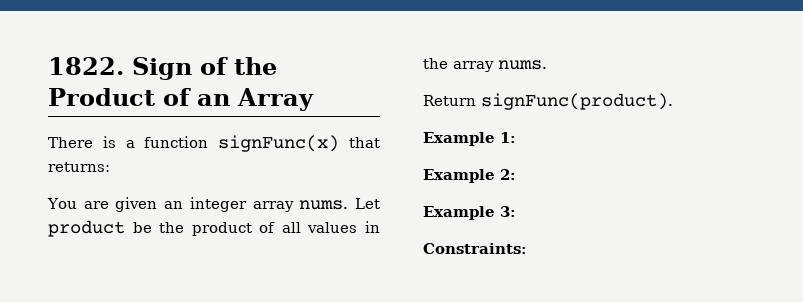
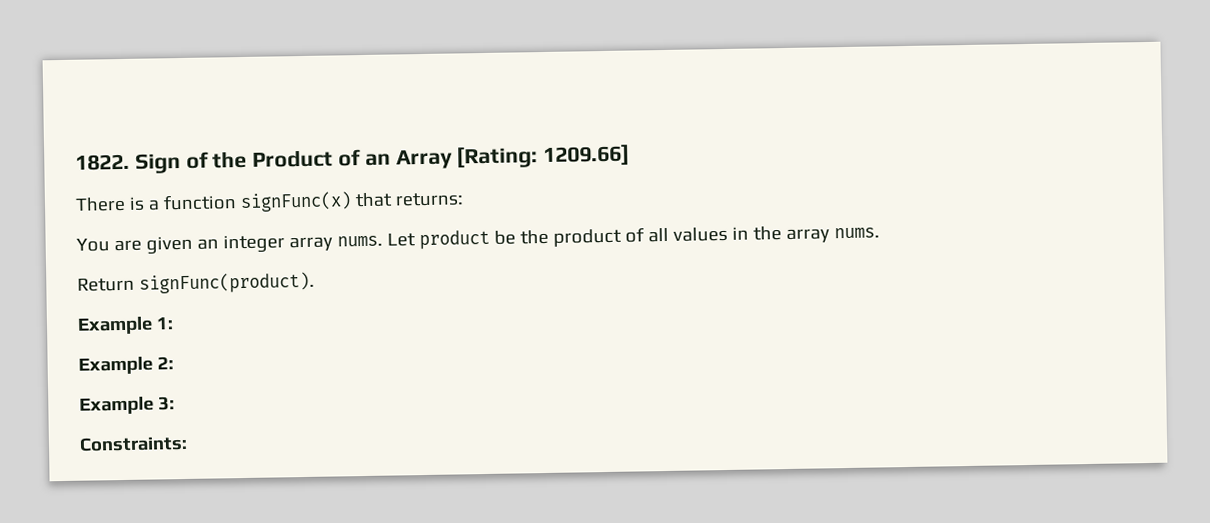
(314, 99) none -> [456,144,631,169] [Rating: 1209.66]

